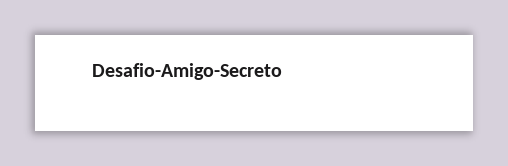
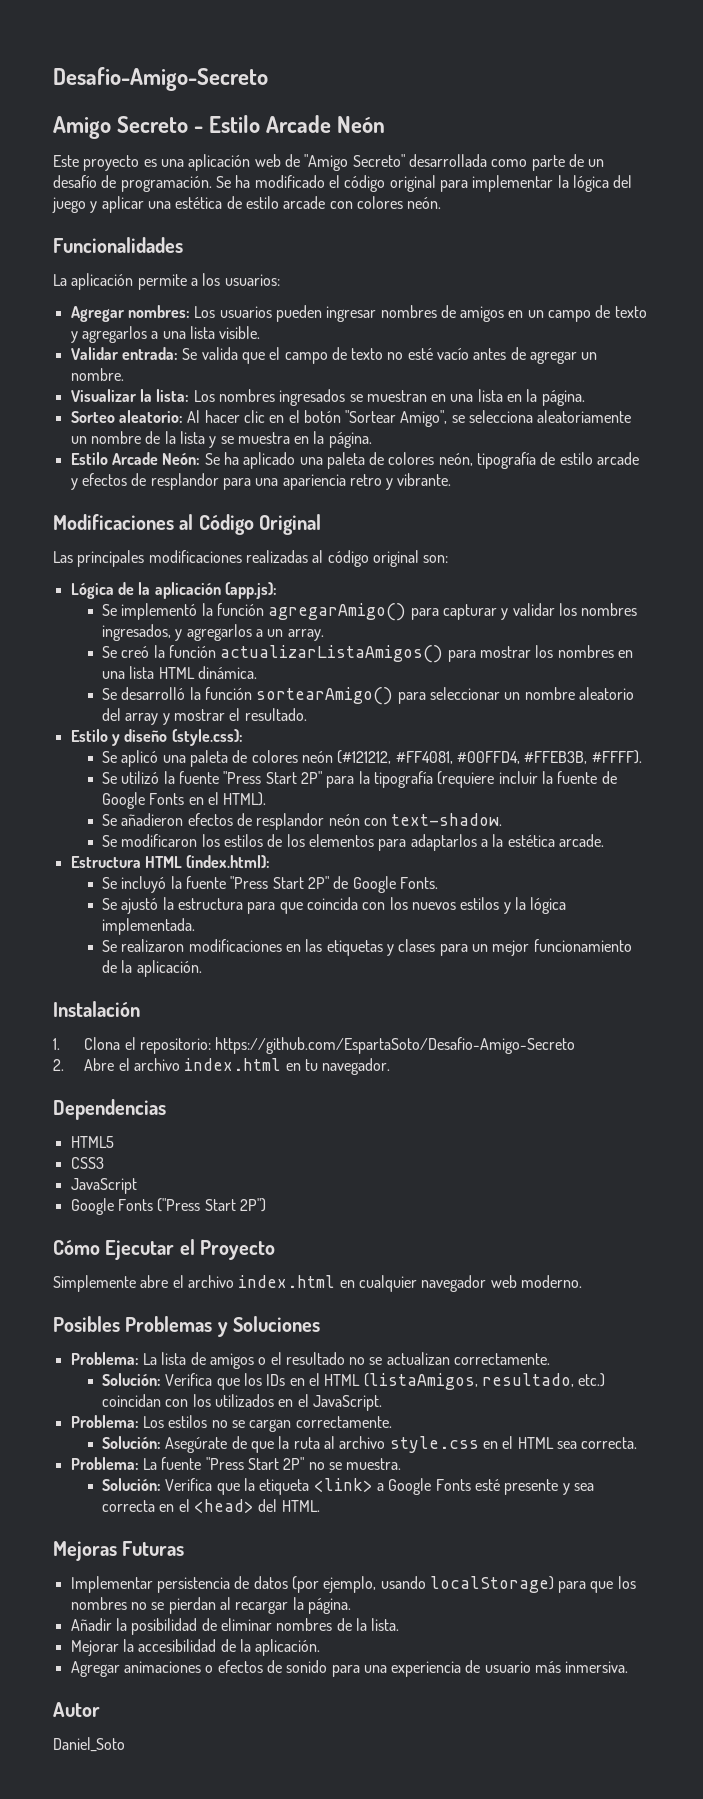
(282, 71) none -> [53,115,386,139] [53,154,605,171] [53,175,633,192] [52,196,442,213] [53,237,183,253] [53,273,280,290] [70,305,647,322] [70,326,261,343] [70,347,598,364] [70,368,124,381] [70,389,585,406] [70,410,632,427] [70,431,372,448] [70,452,640,469] [70,473,452,490] [53,514,322,535] [53,550,449,567] [70,582,277,599] [102,603,638,621] [102,624,324,641] [102,645,633,663] [102,666,258,679] [102,687,634,705] [102,708,307,725] [70,729,243,746] [102,750,642,767] [102,771,617,788] [102,792,267,809] [102,813,503,830] [102,834,604,851] [70,855,271,868] [102,876,438,893] [102,897,567,914] [102,918,196,935] [102,939,632,956] [102,960,202,977] [53,1001,140,1017] [53,1037,576,1054] [53,1058,391,1075] [53,1099,166,1120] [70,1136,114,1148] [70,1157,104,1169] [70,1178,137,1194] [70,1198,266,1215] [53,1239,276,1260] [53,1275,582,1292] [53,1316,321,1337] [70,1352,551,1369] [102,1373,606,1390] [102,1394,382,1411] [70,1415,392,1432] [102,1436,638,1453] [70,1457,402,1470] [102,1478,594,1495] [102,1499,320,1513] [53,1541,185,1561] [70,1576,636,1593] [70,1597,351,1614] [70,1618,400,1635] [70,1639,321,1656] [70,1660,629,1677] [53,1702,100,1717] [53,1737,125,1752] // Amigo Secreto - Estilo Arcade Neón // Este proyecto es una aplicación web de "Amigo Secreto" desarrollada como parte de un desafío de programación. Se ha modificado el código original para implementar la lógica del juego y aplicar una estética de estilo arcade con colores neón. // Funcionalidades // La aplicación permite a los usuarios: // Agregar nombres: Los usuarios pueden ingresar nombres de amigos en un campo de texto y agregarlos a una lista visible. // Validar entrada: Se valida que el campo de texto no esté vacío antes de agregar un nombre. // Visualizar la lista: Los nombres ingresados se muestran en una lista en la página. // Sorteo aleatorio: Al hacer clic en el botón "Sortear Amigo", se selecciona aleatoriamente un nombre de la lista y se muestra en la página. // Estilo Arcade Neón: Se ha aplicado una paleta de colores neón, tipografía de estilo arcade y efectos de resplandor para una apariencia retro y vibrante. // Modificaciones al Código Original // Las principales modificaciones realizadas al código original son: // Lógica de la aplicación (app.js): // Se implementó la función agregarAmigo() para capturar y validar los nombres ingresados, y agregarlos a un array. // Se creó la función actualizarListaAmigos() para mostrar los nombres en una lista HTML dinámica. // Se desarrolló la función sortearAmigo() para seleccionar un nombre aleatorio del array y mostrar el resultado. // Estilo y diseño (style.css): // Se aplicó una paleta de colores neón (#121212, #FF4081, #00FFD4, #FFEB3B, #FFFF). // Se utilizó la fuente "Press Start 2P" para la tipografía (requiere incluir la fuente de Google Fonts en el HTML). // Se añadieron efectos de resplandor neón con text-shadow. // Se modificaron los estilos de los elementos para adaptarlos a la estética arcade. // Estructura HTML (index.html): // Se incluyó la fuente "Press Start 2P" de Google Fonts. // Se ajustó la estructura para que coincida con los nuevos estilos y la lógica implementada. // Se realizaron modificaciones en las etiquetas y clases para un mejor funcionamiento de la aplicación. // Instalación // 1. Clona el repositorio: https://github.com/EspartaSoto/Desafio-Amigo-Secreto // 2. Abre el archivo index.html en tu navegador. // Dependencias // HTML5 // CSS3 // JavaScript // Google Fonts ("Press Start 2P") // Cómo Ejecutar el Proyecto // Simplemente abre el archivo index.html en cualquier navegador web moderno. // Posibles Problemas y Soluciones // Problema: La lista de amigos o el resultado no se actualizan correctamente. // Solución: Verifica que los IDs en el HTML (listaAmigos, resultado, etc.) coincidan con los utilizados en el JavaScript. // Problema: Los estilos no se cargan correctamente. // Solución: Asegúrate de que la ruta al archivo style.css en el HTML sea correcta. // Problema: La fuente "Press Start 2P" no se muestra. // Solución: Verifica que la etiqueta <link> a Google Fonts esté presente y sea correcta en el <head> del HTML. // Mejoras Futuras // Implementar persistencia de datos (por ejemplo, usando localStorage) para que los nombres no se pierdan al recargar la página. // Añadir la posibilidad de eliminar nombres de la lista. // Mejorar la accesibilidad de la aplicación. // Agregar animaciones o efectos de sonido para una experiencia de usuario más inmersiva. // Autor // Daniel_Soto

